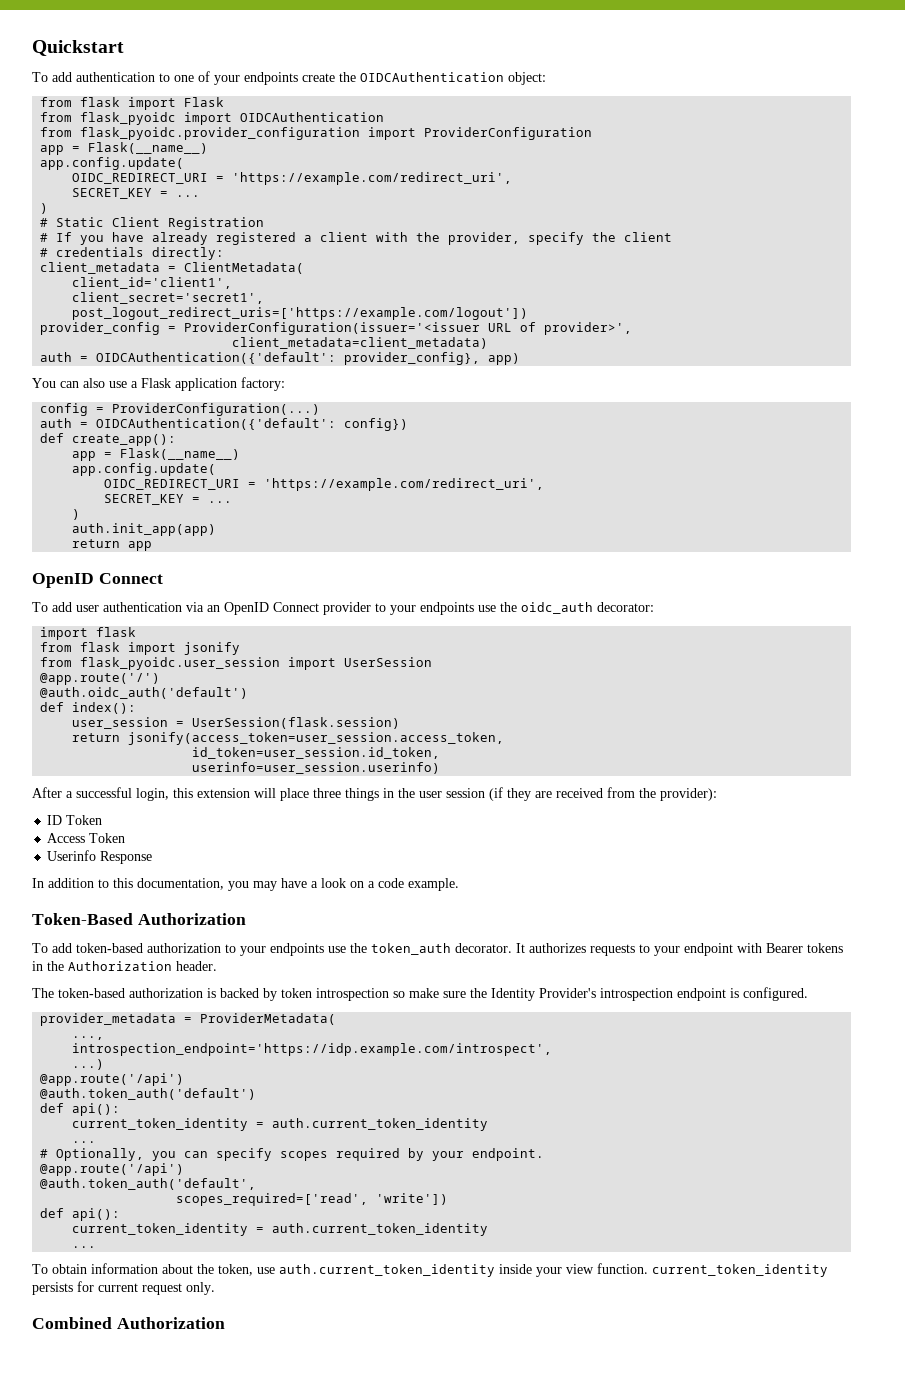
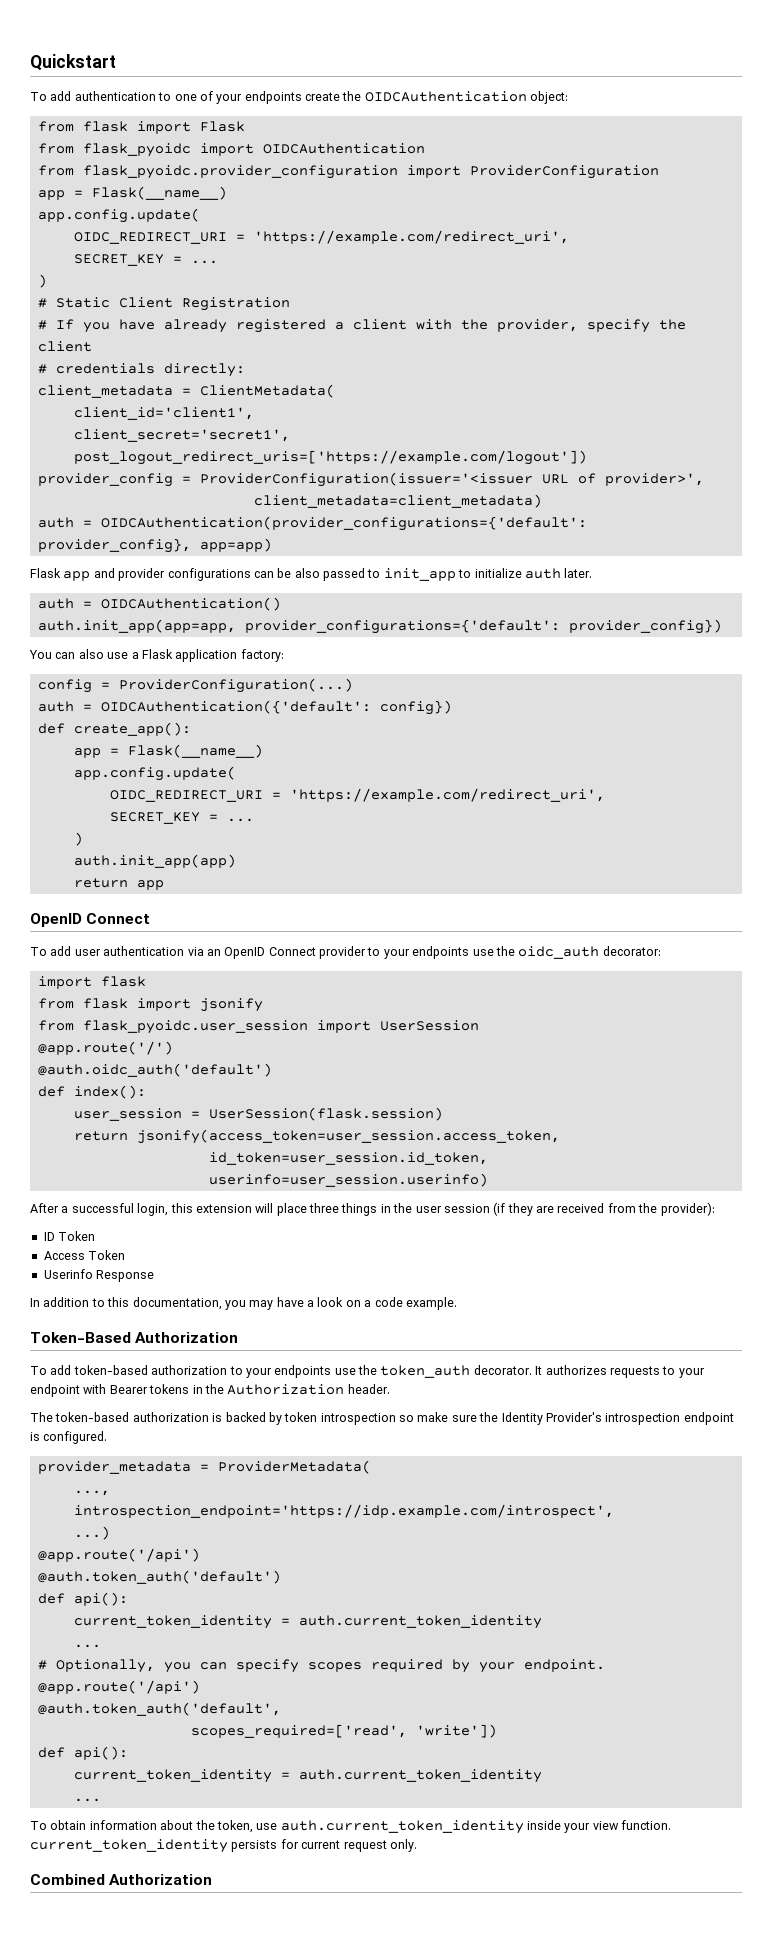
[96,352,521,365] OIDCAuthentication({'default': provider_config}, app) -> [100,516,587,531] [37,538,272,553] [30,568,593,581] [37,597,281,611] [37,619,722,634] OIDCAuthentication(provider_configurations={'default': provider_config}, app=app) // Flask app and provider configurations can be also passed to init_app to initialize auth later. // auth = OIDCAuthentication() // auth.init_app(app=app, provider_configurations={'default': provider_config})

